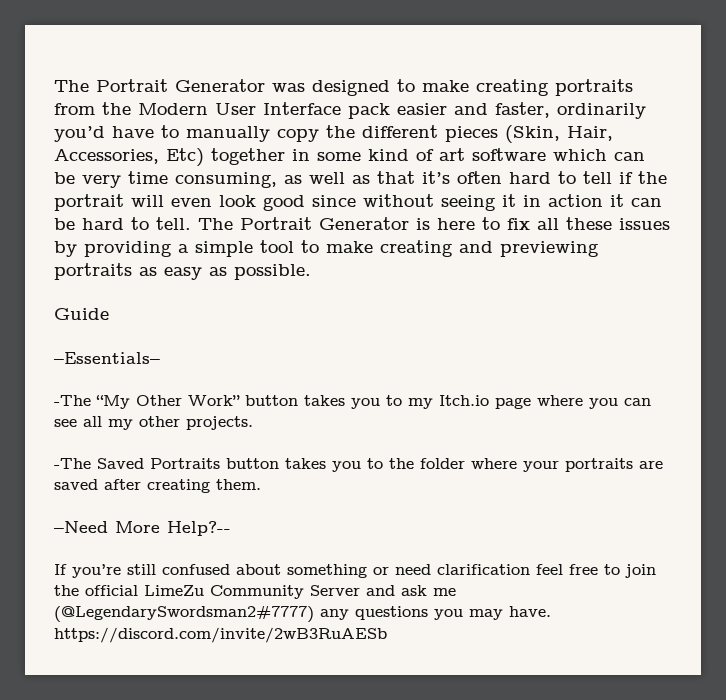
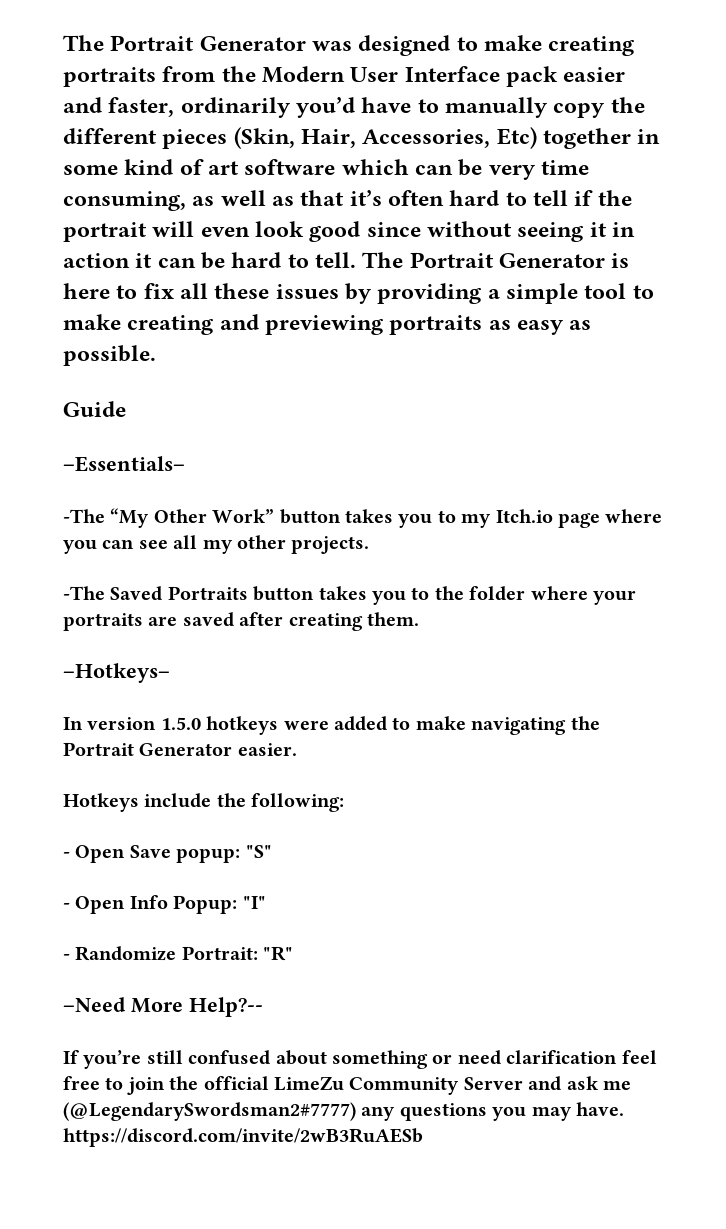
(261, 484) none -> [63,663,170,683] [63,716,600,735] [63,742,297,756] [63,793,345,812] [63,845,272,863] [63,895,266,914] [63,946,294,961] // –Hotkeys– // In version 1.5.0 hotkeys were added to make navigating the Portrait Generator easier. // Hotkeys include the following: // - Open Save popup: "S" // - Open Info Popup: "I" // - Randomize Portrait: "R"

